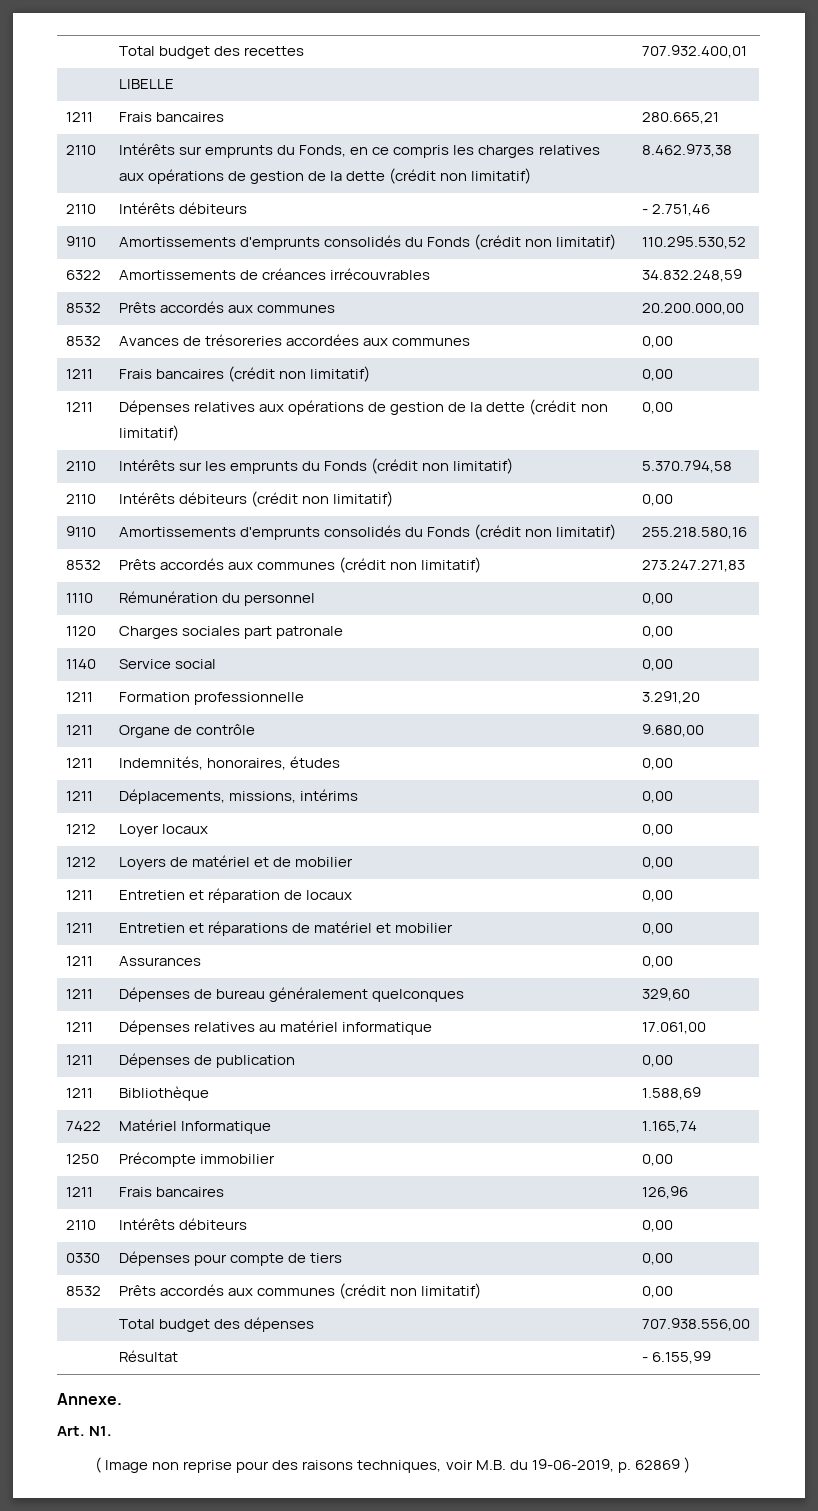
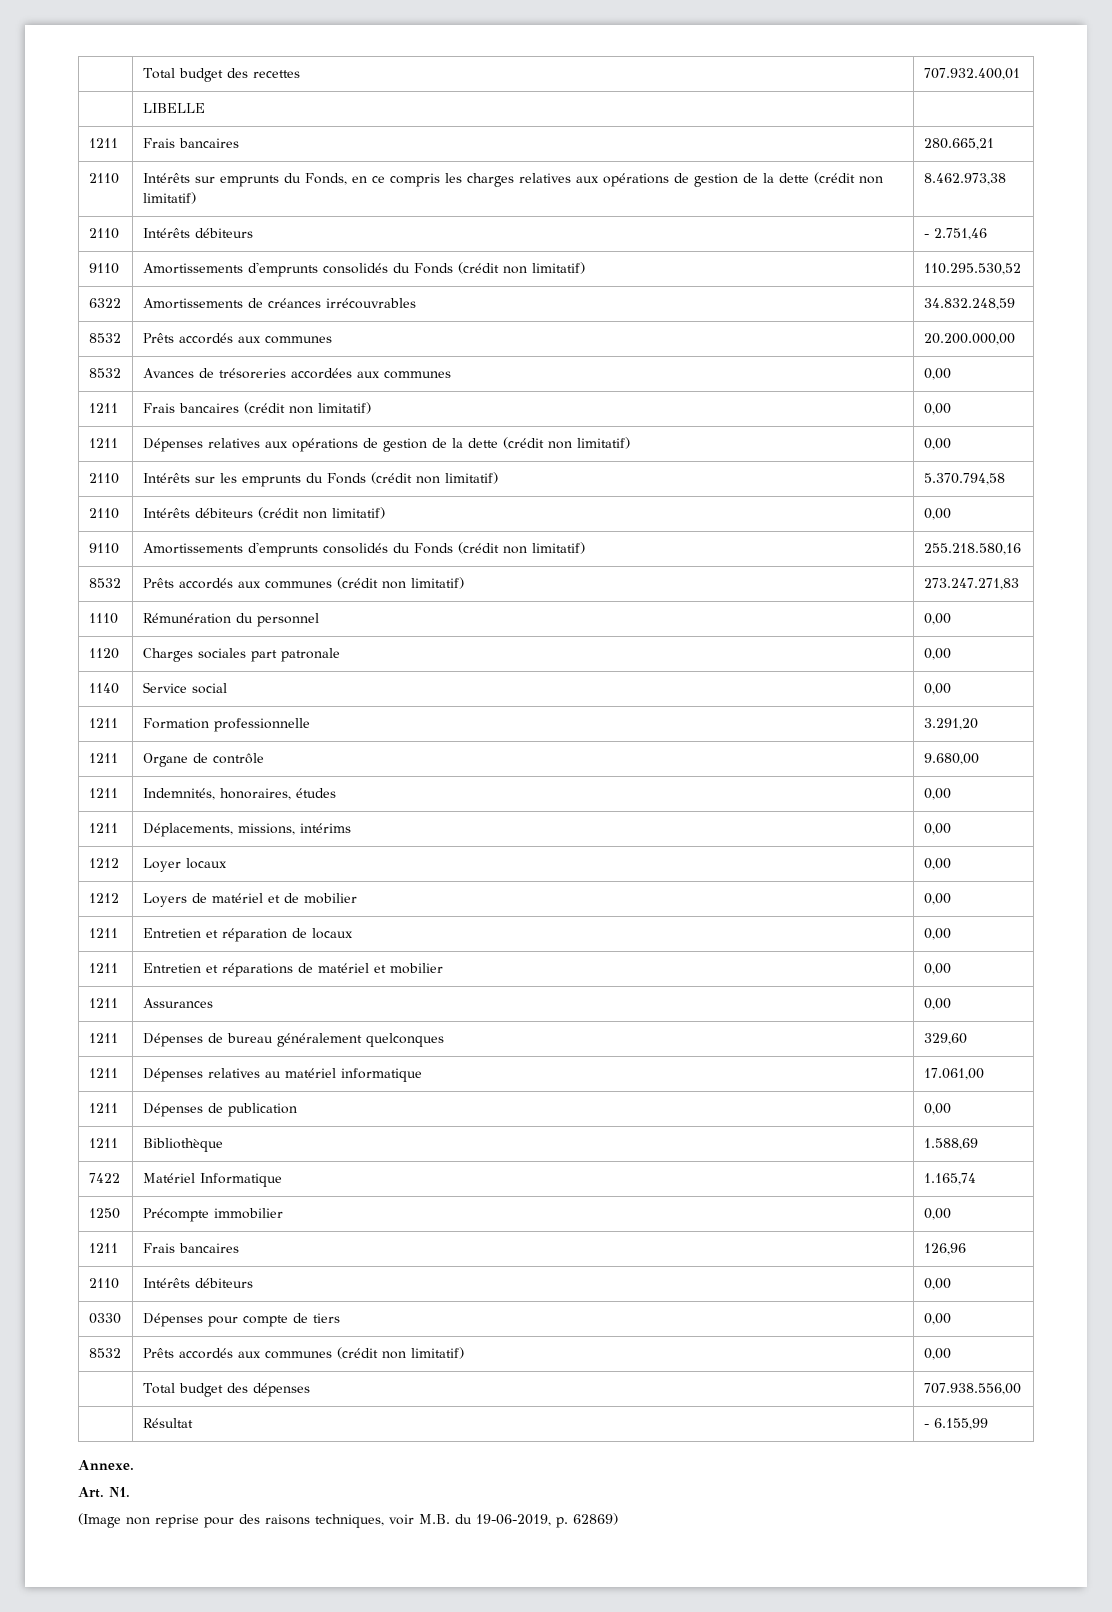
[95,1457,149,1473] ( Image -> [78,1513,121,1528] (Image
[634,1457,690,1473] 62869 ) -> [573,1513,618,1525] 62869)

